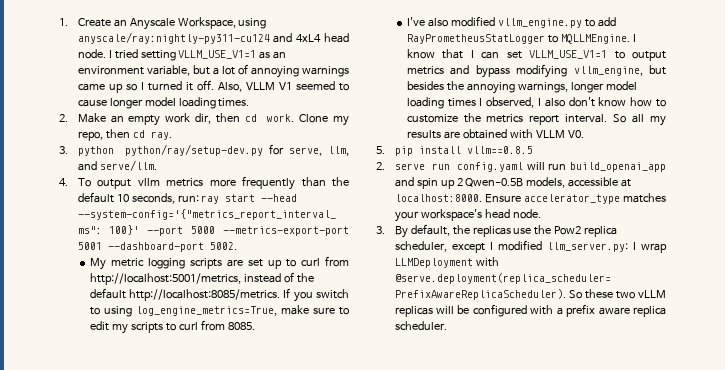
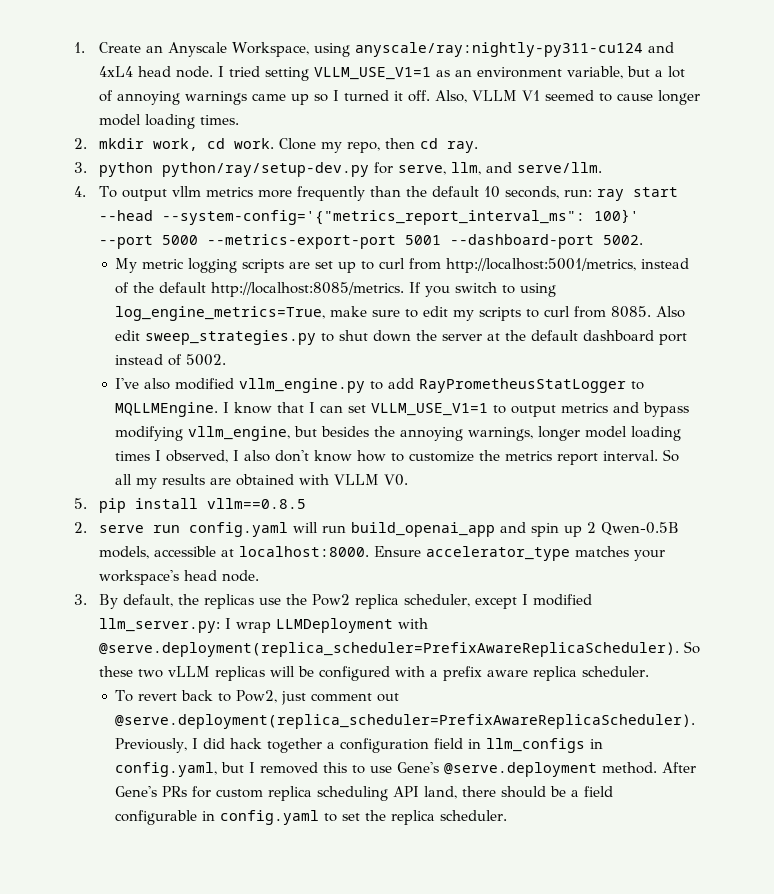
[77,113,241,126] Make an empty work dir, then -> [98,138,198,151] mkdir work,
(255, 326) none -> [656,306,686,318] [115,330,688,345] [115,354,227,366] Also edit sweep_strategies.py to shut down the server at the default dashboard port instead of 5002.
(447, 325) none -> [115,690,400,705] [115,714,696,729] [115,738,604,753] [115,762,697,777] [115,786,614,801] [115,810,508,825] // To revert back to Pow2, just comment out @serve.deployment(replica_scheduler=PrefixAwareReplicaScheduler). Previously, I did hack together a configuration field in llm_configs in config.yaml, but I removed this to use Gene's @serve.deployment method. After Gene's PRs for custom replica scheduling API land, there should be a field configurable in config.yaml to set the replica scheduler.

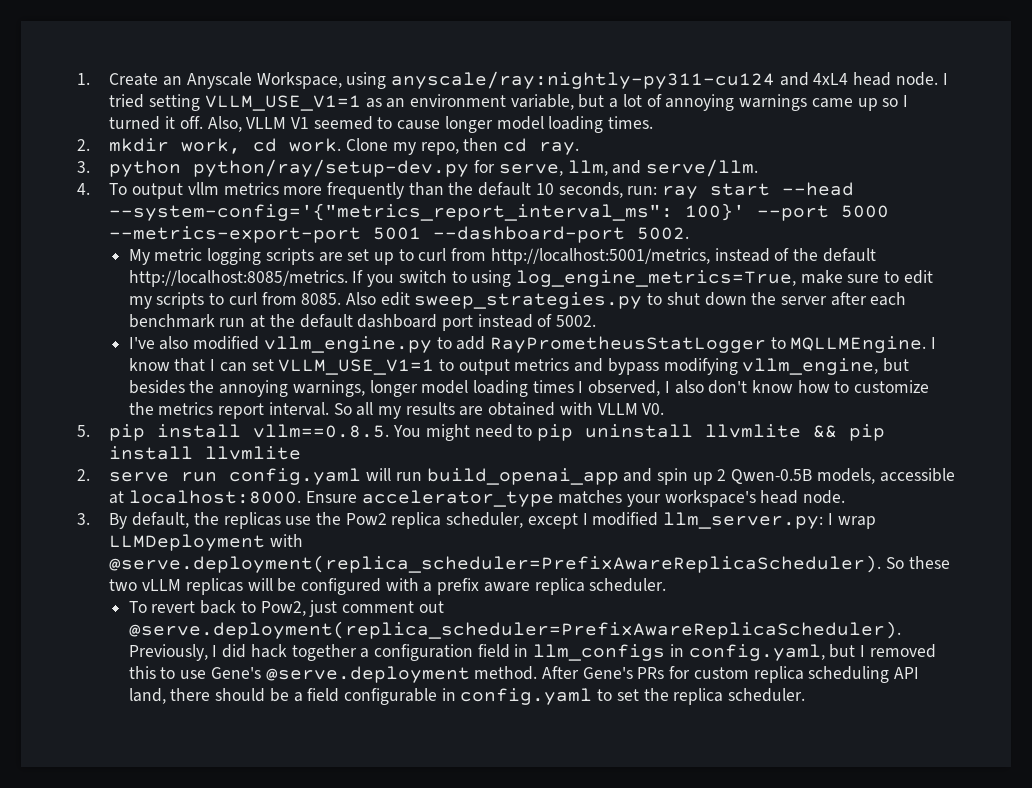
(483, 337) none -> [830,292,907,306] [128,314,246,328] after each benchmark run
[206,498,306,509] vllm==0.8.5 -> [253,424,885,441] [109,446,302,460] vllm==0.8.5. You might need to pip uninstall llvmlite && pip install llvmlite

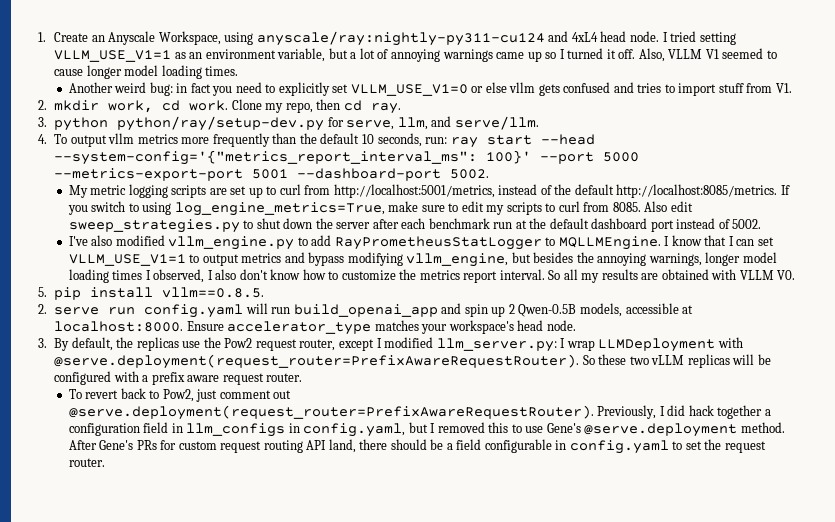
(654, 122) none -> [68,82,792,96] // Another weird bug: in fact you need to explicitly set VLLM_USE_V1=0 or else vllm gets confused and tries to import stuff from V1.
[393,424,885,441] [109,446,302,460] You might need to pip uninstall llvmlite && pip install llvmlite -> (265, 292) none
[391,512,524,529] replica scheduler, -> [255,339,336,351] request router,
[109,555,882,573] @serve.deployment(replica_scheduler=PrefixAwareReplicaScheduler). -> [54,354,580,369] @serve.deployment(request_router=PrefixAwareRequestRouter).
[534,578,667,595] replica scheduler. -> [222,373,303,385] request router.
[128,621,901,639] @serve.deployment(replica_scheduler=PrefixAwareReplicaScheduler). -> [68,405,594,420] @serve.deployment(request_router=PrefixAwareRequestRouter).
[753,666,890,683] replica scheduling -> [220,440,303,453] request routing
[673,688,806,705] replica scheduler. -> [724,441,766,453] [68,458,105,467] request router.

